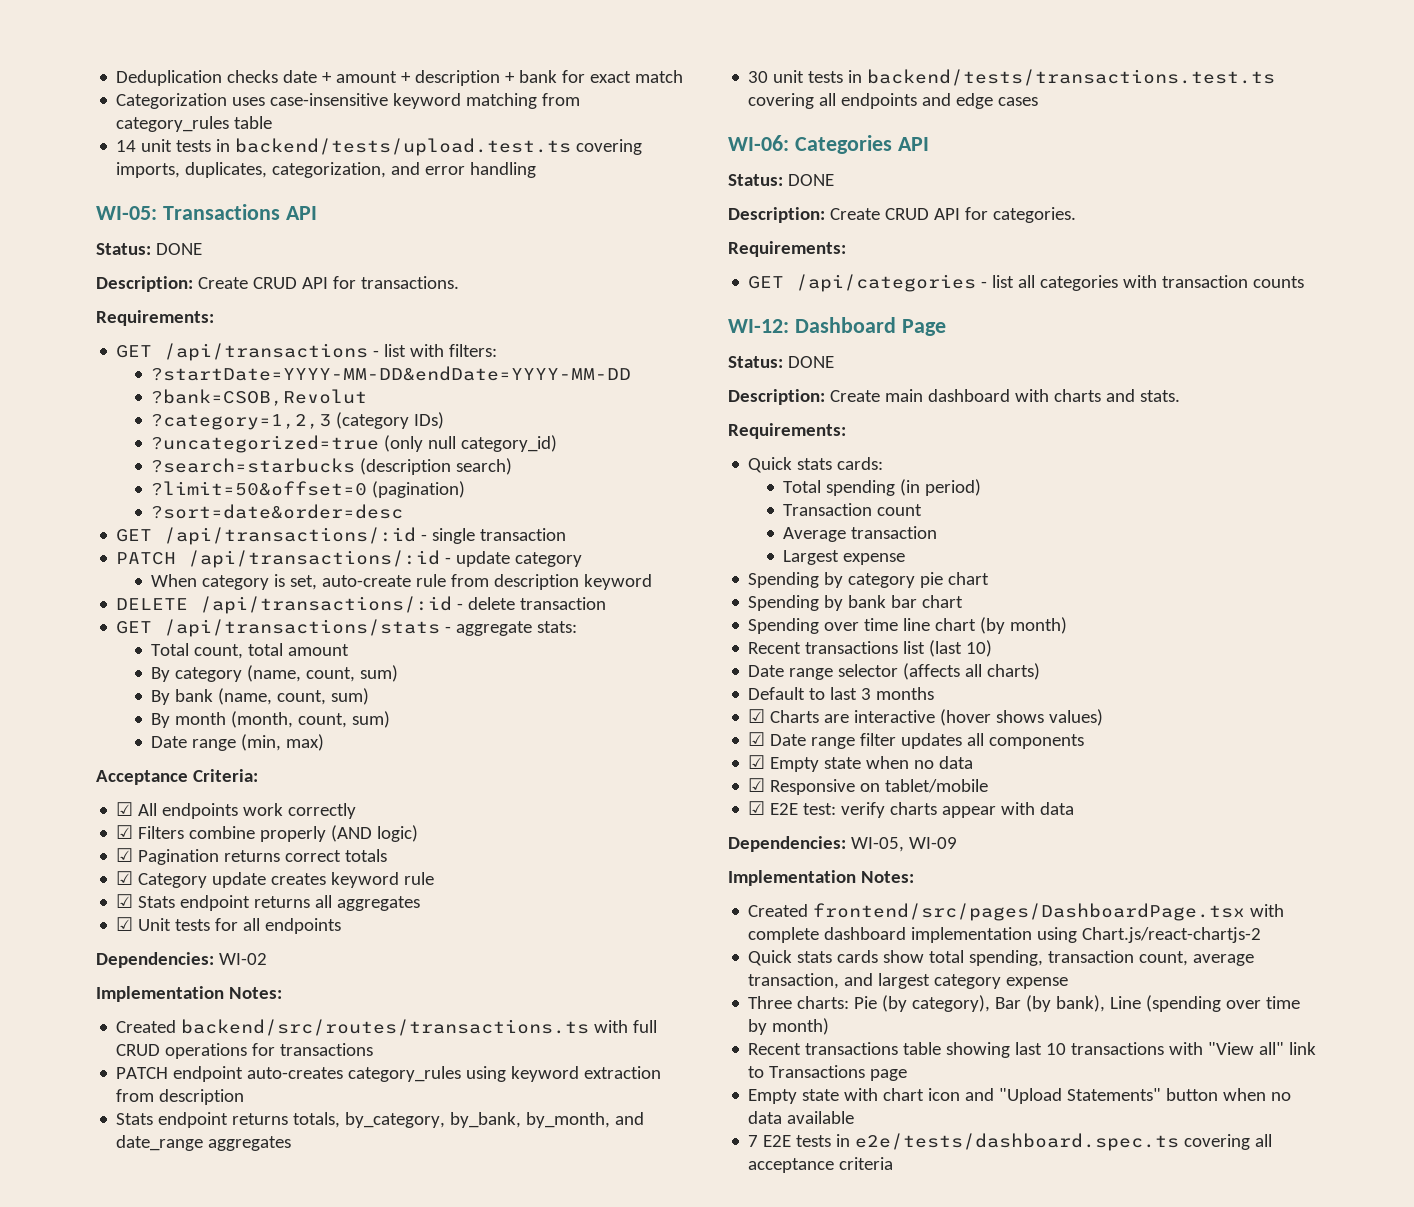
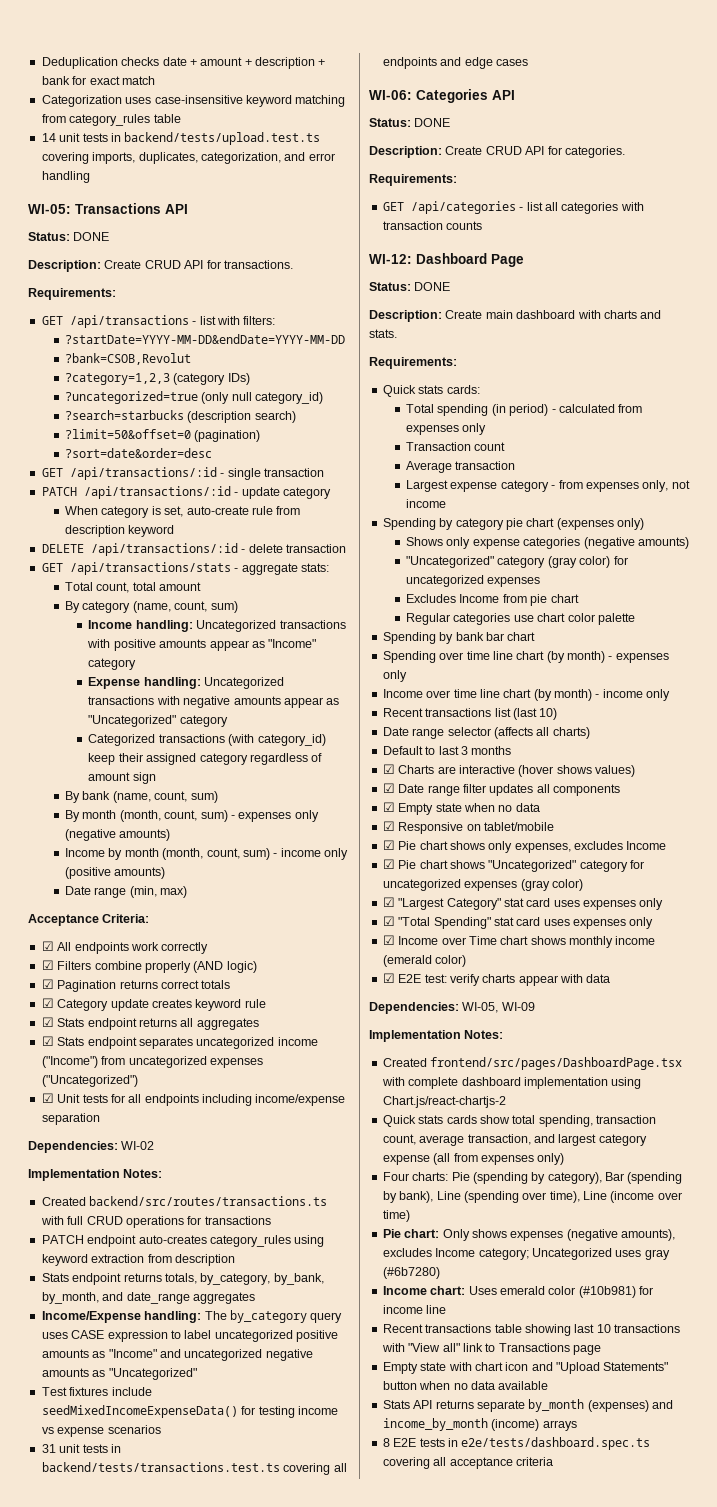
(399, 673) none -> [88,620,346,632] [87,639,317,651] [88,658,137,670] [88,677,285,689] [88,696,340,708] [88,715,228,727] [88,734,326,746] [88,753,323,765] [88,772,156,784] // Income handling: Uncategorized transactions with positive amounts appear as "Income" category // Expense handling: Uncategorized transactions with negative amounts appear as "Uncategorized" category // Categorized transactions (with category_id) keep their assigned category regardless of amount sign
(391, 719) none -> [230,810,319,822] [65,829,171,841] [65,848,349,860] [65,867,166,879] - expenses only (negative amounts) // Income by month (month, count, sum) - income only (positive amounts)
(421, 903) none -> [41,1036,318,1049] [41,1056,263,1068] [41,1075,138,1087] // ☑ Stats endpoint separates uncategorized income ("Income") from uncategorized expenses ("Uncategorized")
(342, 926) none -> [202,1094,346,1106] [41,1113,100,1125] including income/expense separation
[748,71,769,83] 30 -> [41,1310,343,1323] [41,1330,338,1342] [41,1349,313,1361] [41,1368,197,1380] [41,1387,152,1396] [41,1405,338,1418] [41,1425,161,1437] [41,1444,56,1453] Income/Expense handling: The by_category query uses CASE expression to label uncategorized positive amounts as "Income" and uncategorized negative amounts as "Uncategorized" // Test fixtures include seedMixedIncomeExpenseData() for testing income vs expense scenarios // 31
(982, 487) none -> [551,404,643,413] [406,423,487,435] - calculated from expenses only
(906, 559) none -> [500,480,690,492] [406,499,447,508] category - from expenses only, not income
(990, 578) none -> [556,518,644,530] [406,537,689,549] [406,556,628,568] [406,575,541,587] [406,594,579,606] [406,613,635,625] (expenses only) // Shows only expense categories (negative amounts) // "Uncategorized" category (gray color) for uncategorized expenses // Excludes Income from pie chart // Regular categories use chart color palette
(1068, 625) none -> [608,653,669,663] [382,670,407,682] [382,689,671,701] - expenses only // Income over time line chart (by month) - income only
(989, 786) none -> [382,840,667,853] [382,859,644,872] [382,879,583,891] [382,897,664,910] [382,916,654,929] [382,935,656,948] [382,955,467,967] // ☑ Pie chart shows only expenses, excludes Income // ☑ Pie chart shows "Uncategorized" category for uncategorized expenses (gray color) // ☑ "Largest Category" stat card uses expenses only // ☑ "Total Spending" stat card uses expenses only // ☑ Income over Time chart shows monthly income (emerald color)
[748,995,1301,1012] [748,1018,830,1035] // Three charts: Pie (by category), Bar (by bank), Line (spending over time by month) -> [433,1153,565,1165] [382,1172,683,1184] [382,1191,682,1203] [382,1210,410,1222] [382,1229,675,1241] [382,1248,670,1260] [382,1267,440,1279] [382,1286,653,1298] [382,1305,447,1314] (all from expenses only) // Four charts: Pie (spending by category), Bar (spending by bank), Line (spending over time), Line (income over time) // Pie chart: Only shows expenses (negative amounts), excludes Income category; Uncategorized uses gray (#6b7280) // Income chart: Uses emerald color (#10b981) for income line
[748,1135,759,1147] 7 -> [382,1399,673,1412] [382,1418,577,1431] [382,1438,390,1447] Stats API returns separate by_month (expenses) and income_by_month (income) arrays // 8

